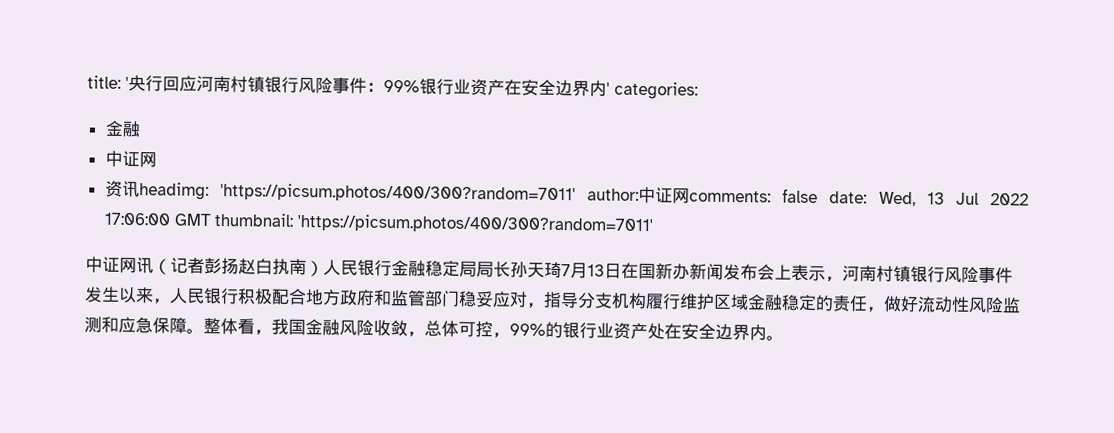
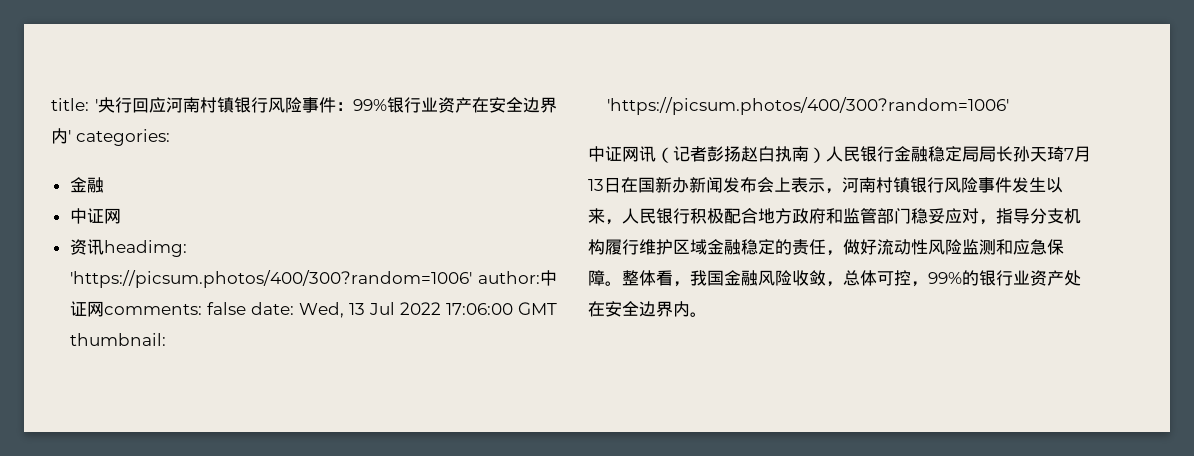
[219,183,576,204] 'https://picsum.photos/400/300?random=7011' -> [69,270,472,288] 'https://picsum.photos/400/300?random=1006'
[296,213,653,235] 'https://picsum.photos/400/300?random=7011' -> [606,97,1009,115] 'https://picsum.photos/400/300?random=1006'

